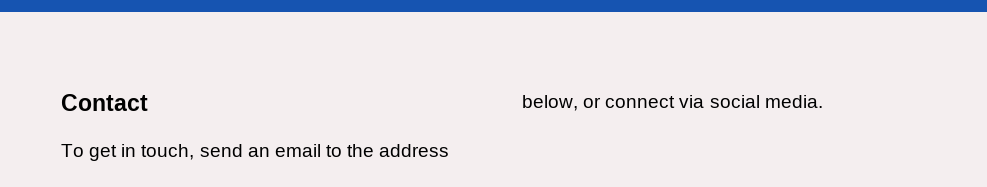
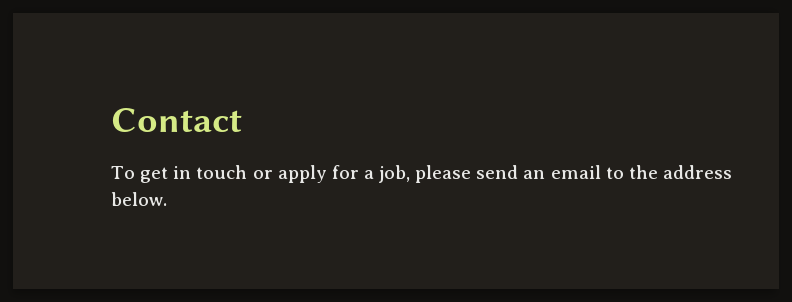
[141,144,195,160] touch, -> [196,165,472,183] touch or apply for a job, please
[522,95,823,111] below, or connect via social media. -> [111,192,167,206] below.

